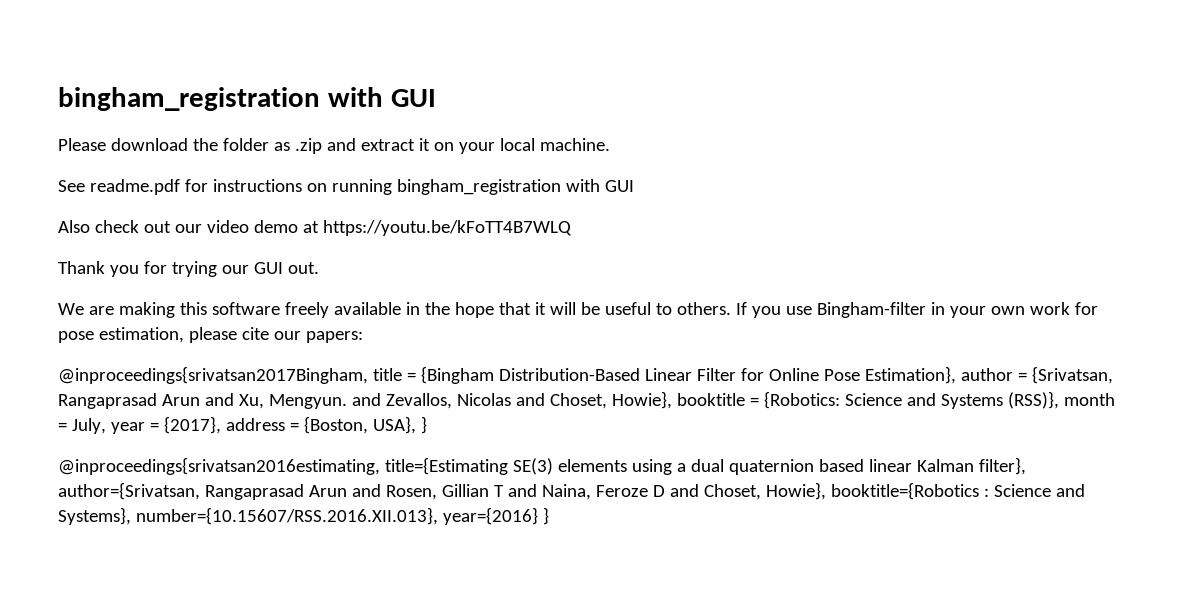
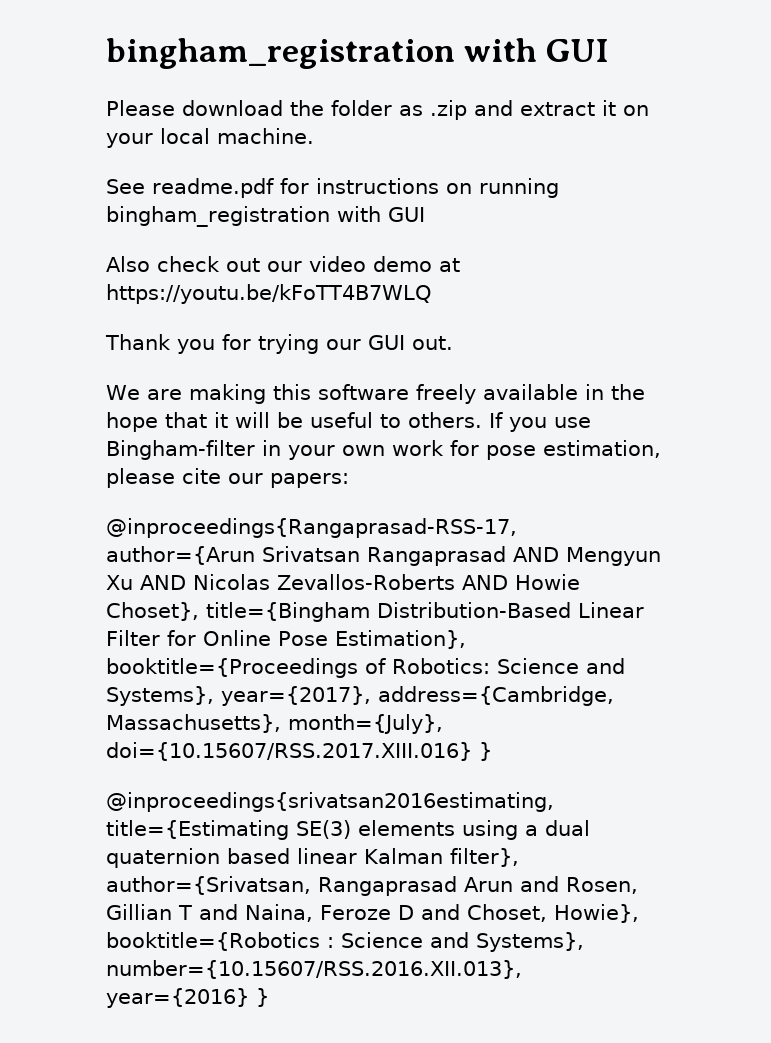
[58,366,494,384] @inproceedings{srivatsan2017Bingham, title = {Bingham -> [106,518,517,538] [106,546,661,566] [106,574,580,590] [106,602,370,622] @inproceedings{Rangaprasad-RSS-17, author={Arun Srivatsan Rangaprasad AND Mengyun Xu AND Nicolas Zevallos-Roberts AND Howie Choset}, title={Bingham
[960,366,1113,384] [58,391,1115,409] [58,416,416,434] author = {Srivatsan, Rangaprasad Arun and Xu, Mengyun. and Zevallos, Nicolas and Choset, Howie}, booktitle = {Robotics: Science and Systems (RSS)}, month = July, year = {2017}, address = {Boston, USA}, -> [106,658,625,678] [106,686,614,706] [106,714,443,734] [106,742,472,761] booktitle={Proceedings of Robotics: Science and Systems}, year={2017}, address={Cambridge, Massachusetts}, month={July}, doi={10.15607/RSS.2017.XIII.016}

